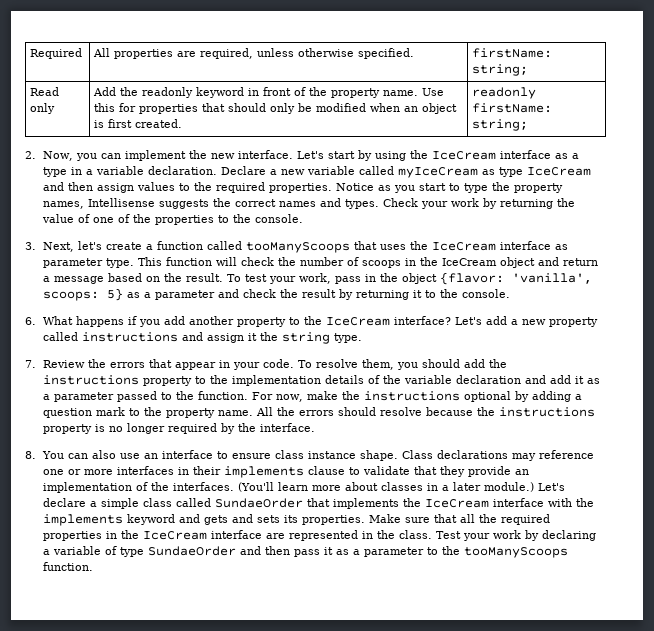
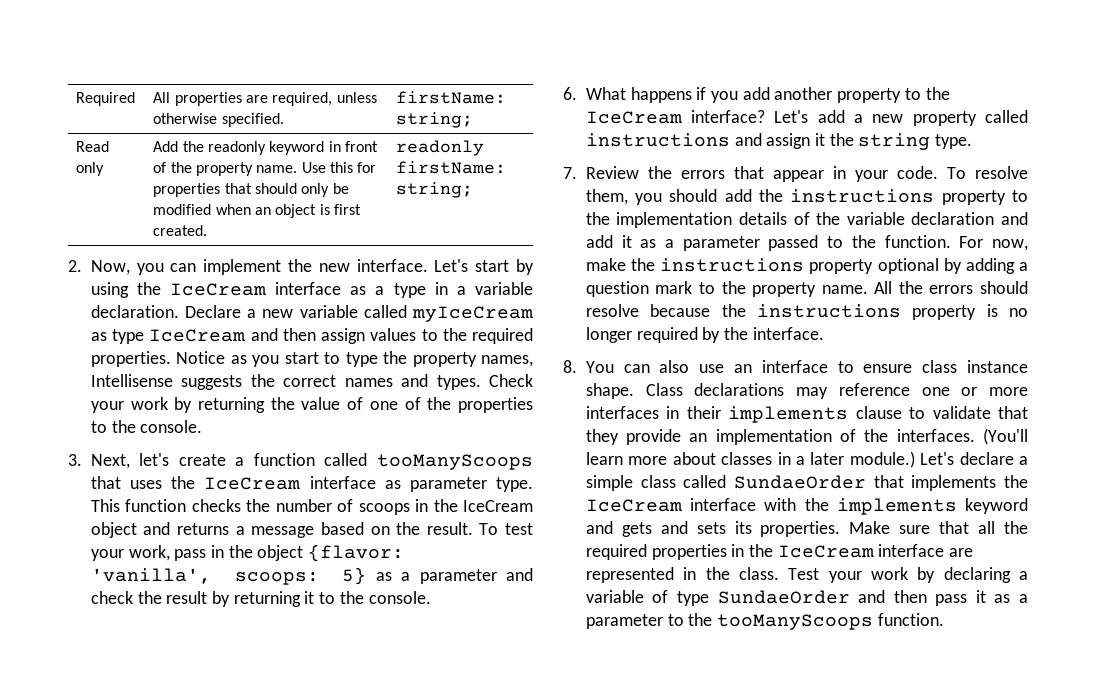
[216,257,275,266] will check -> [191,499,241,512] checks
[563,258,599,266] return -> [177,523,230,535] returns
(461, 396) none -> [809,259,874,274] property

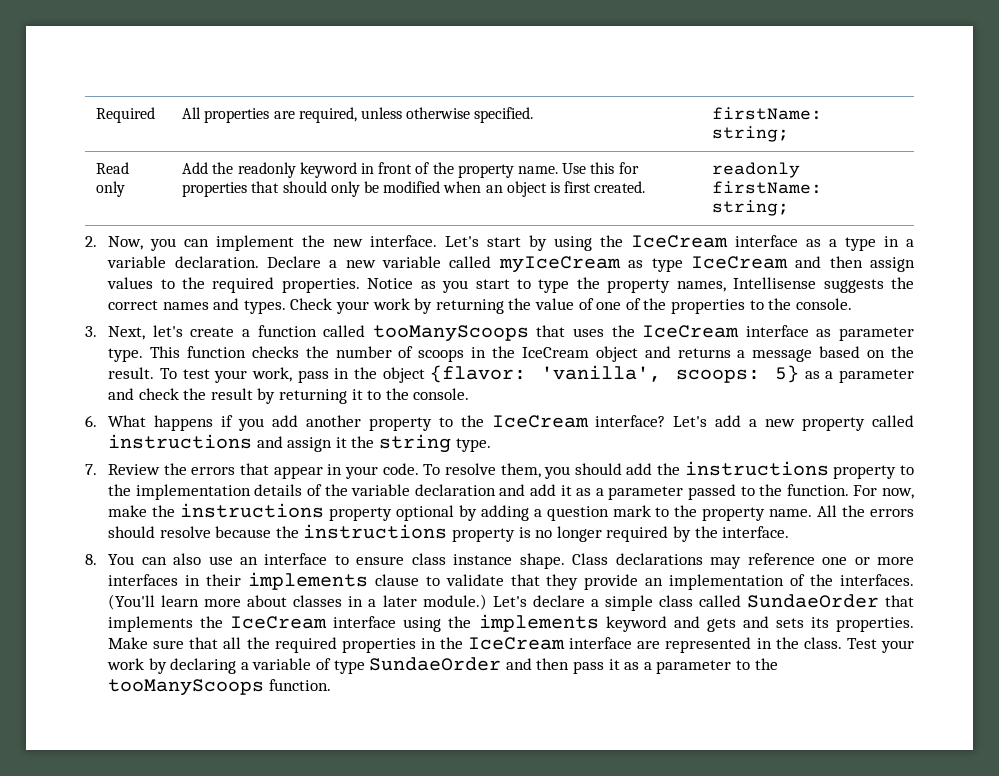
[764,498,797,511] with -> [403,617,442,632] using

